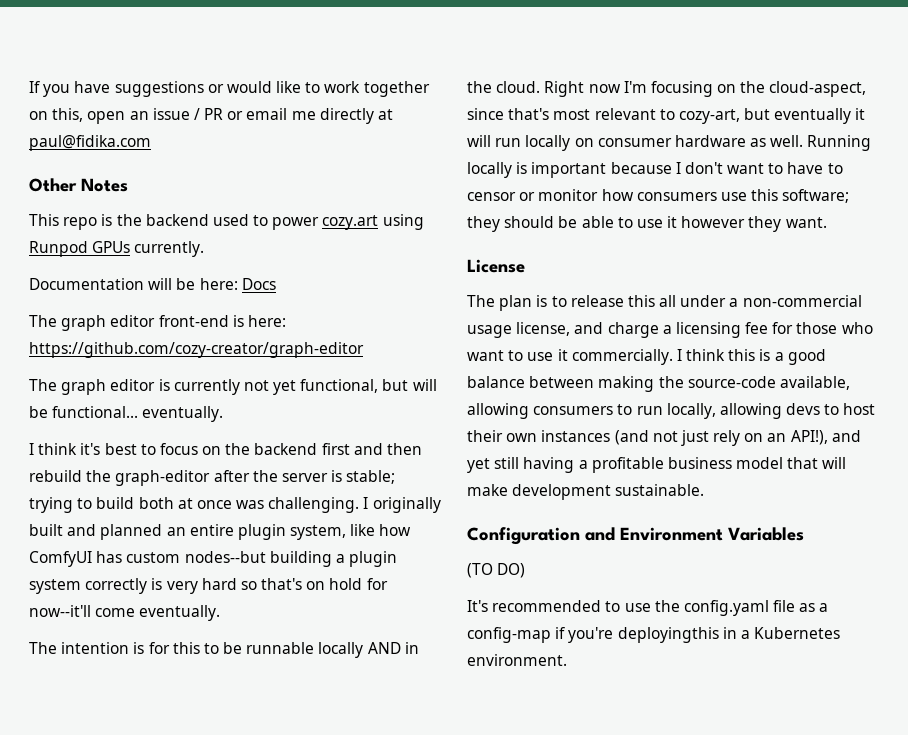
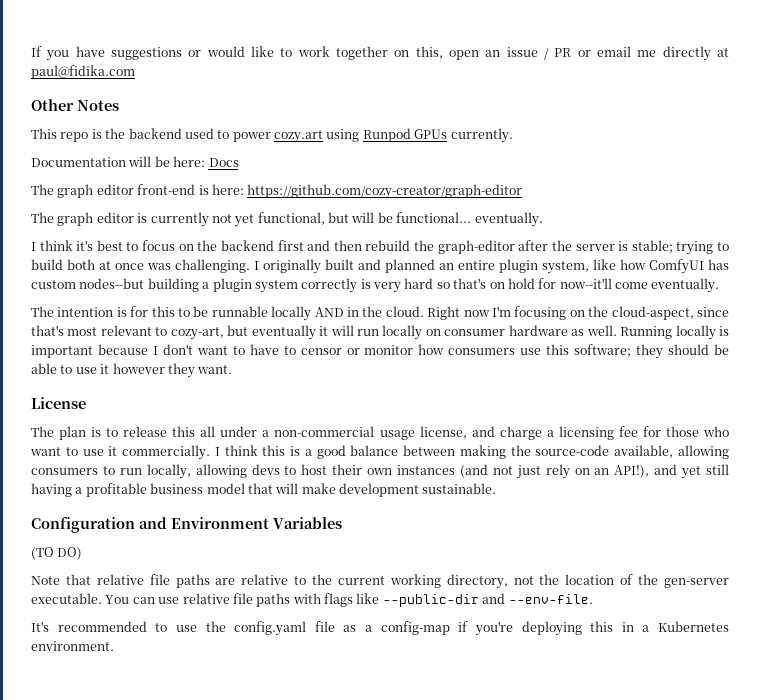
(526, 570) none -> [31,574,729,589] [31,593,593,607] // Note that relative file paths are relative to the current working directory, not the location of the gen-server executable. You can use relative file paths with flags like --public-dir and --env-file.
[617,627,719,643] deployingthis -> [521,621,614,636] deploying this

